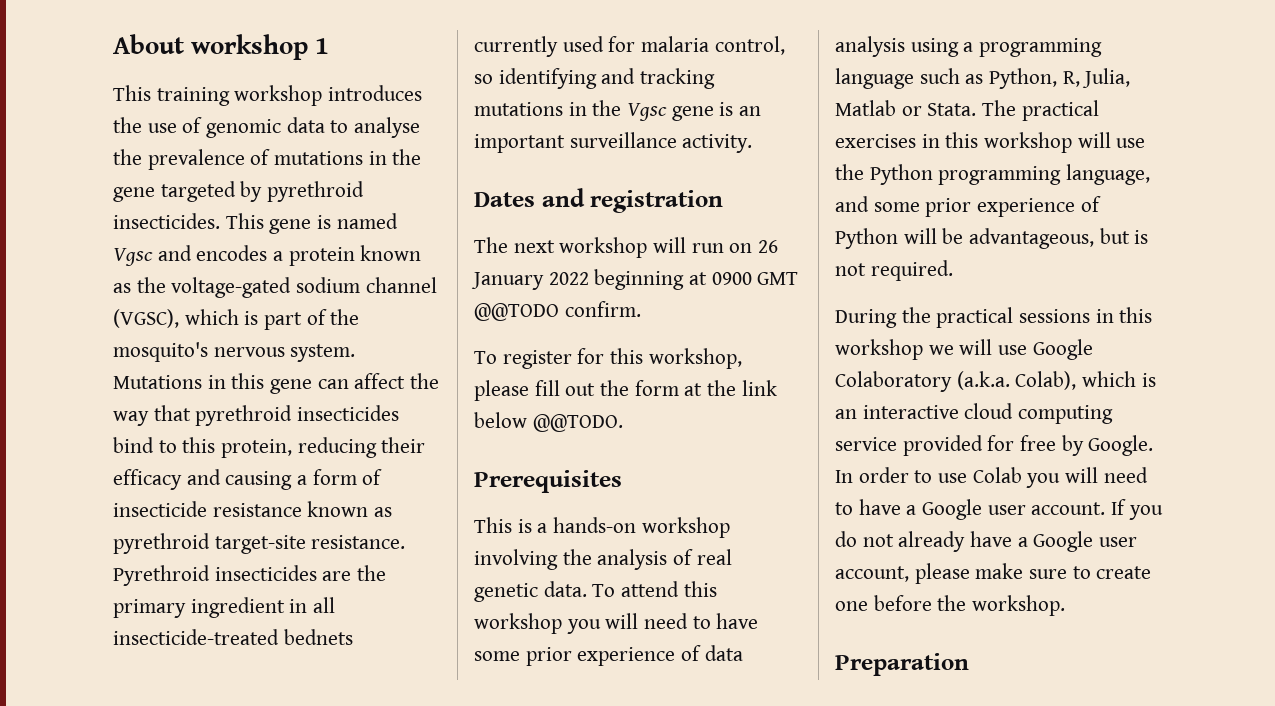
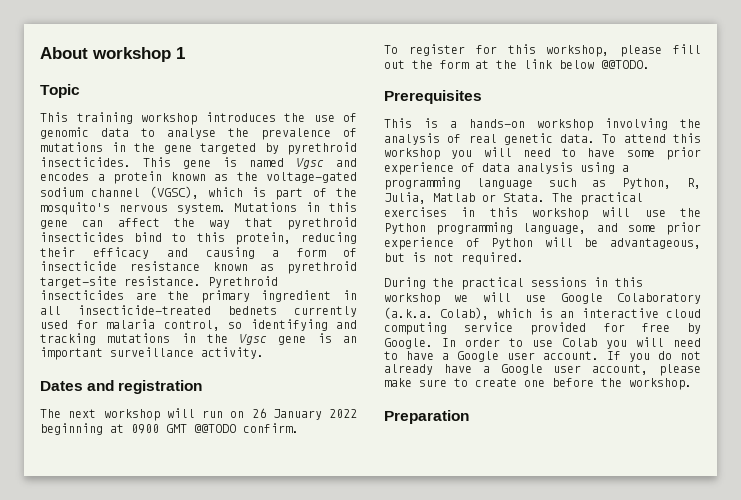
(330, 46) none -> [40,84,80,98] // Topic

